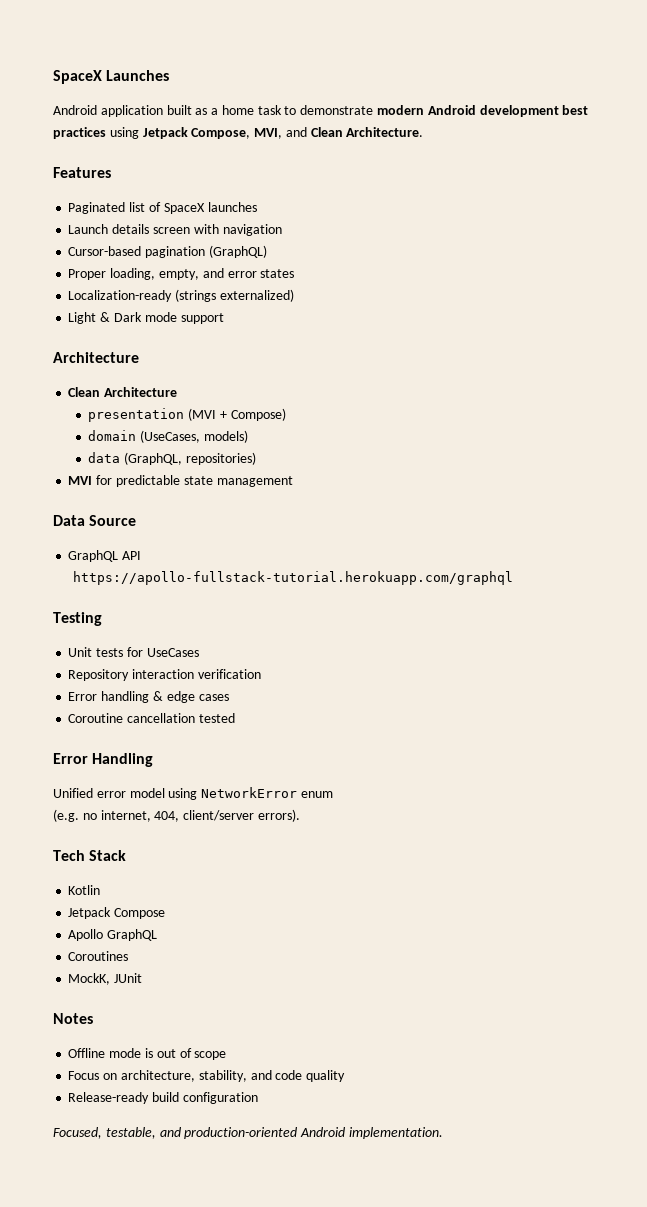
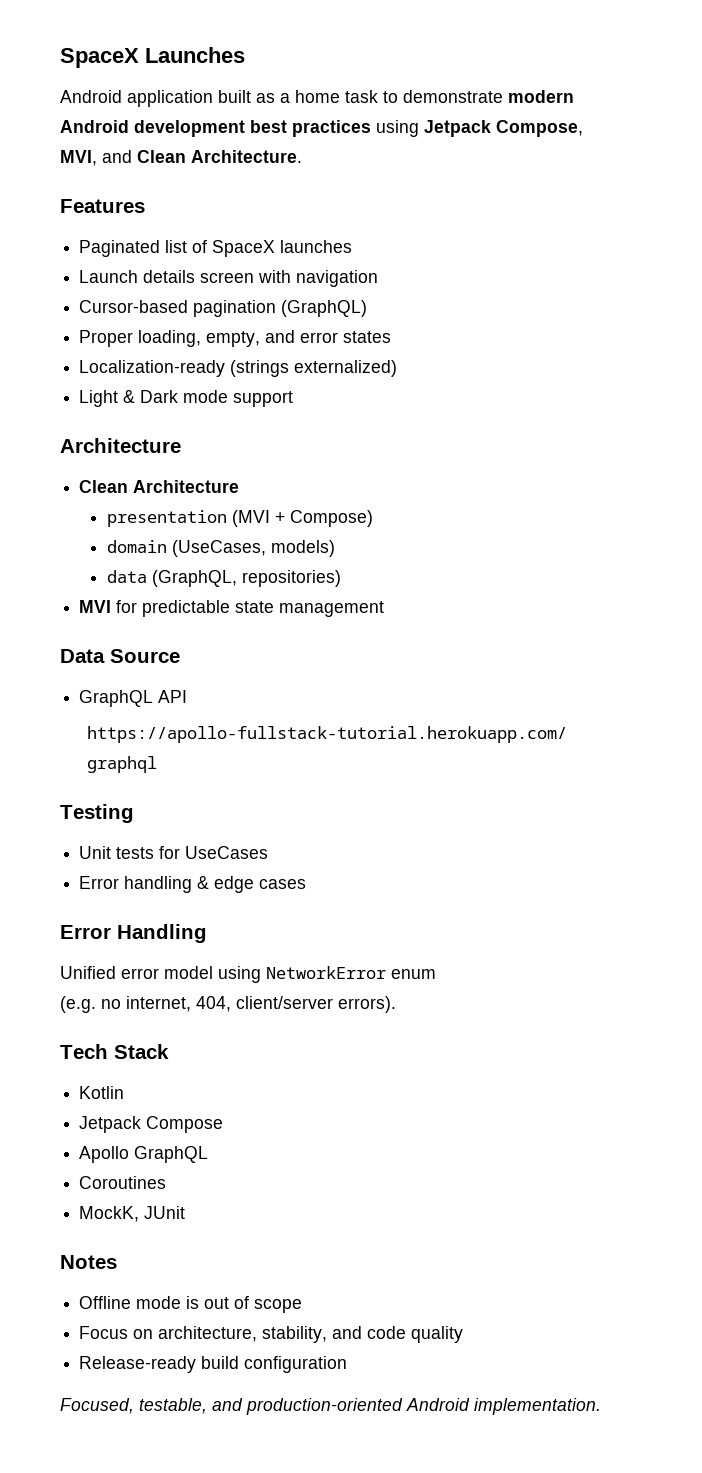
[68,669,261,681] // Repository interaction verification -> (269, 852) none
[68,713,235,723] // Coroutine cancellation tested -> (307, 884) none

